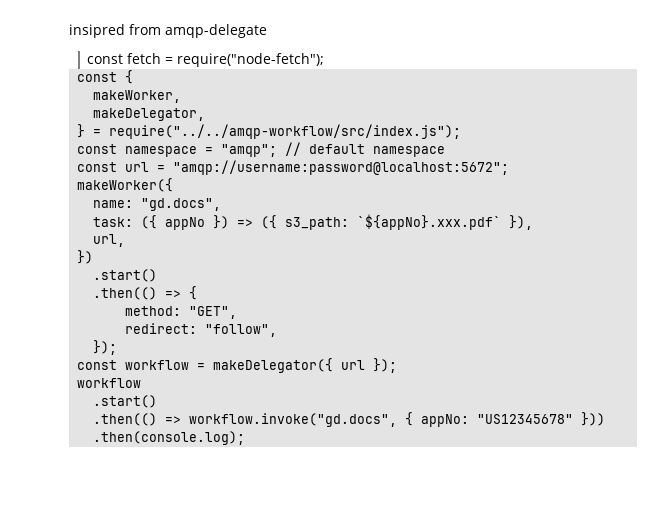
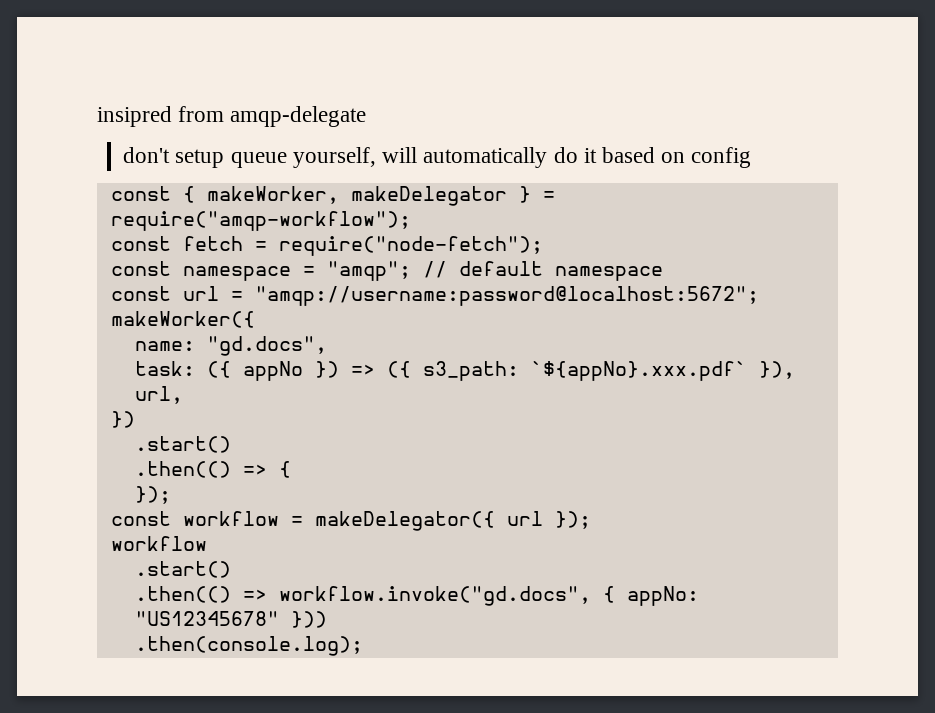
[87,53,325,67] [77,70,134,84] [93,90,182,103] [93,108,206,121] [77,124,462,139] const fetch = require("node-fetch"); // const { // makeWorker, // makeDelegator, // } = require("../../amqp-workflow/src/index.js"); -> [123,147,752,168] [110,186,555,206] [110,211,411,231] [110,236,543,256] don't setup queue yourself, will automatically do it based on config // const { makeWorker, makeDelegator } = require("amqp-workflow"); // const fetch = require("node-fetch");
[125,306,238,319] [125,323,278,337] // method: "GET", // redirect: "follow", -> (291, 469) none

